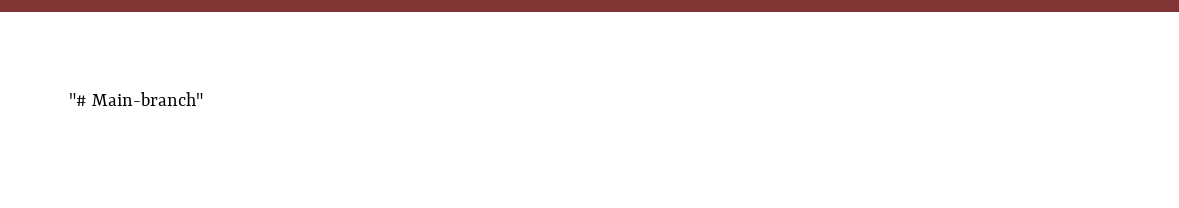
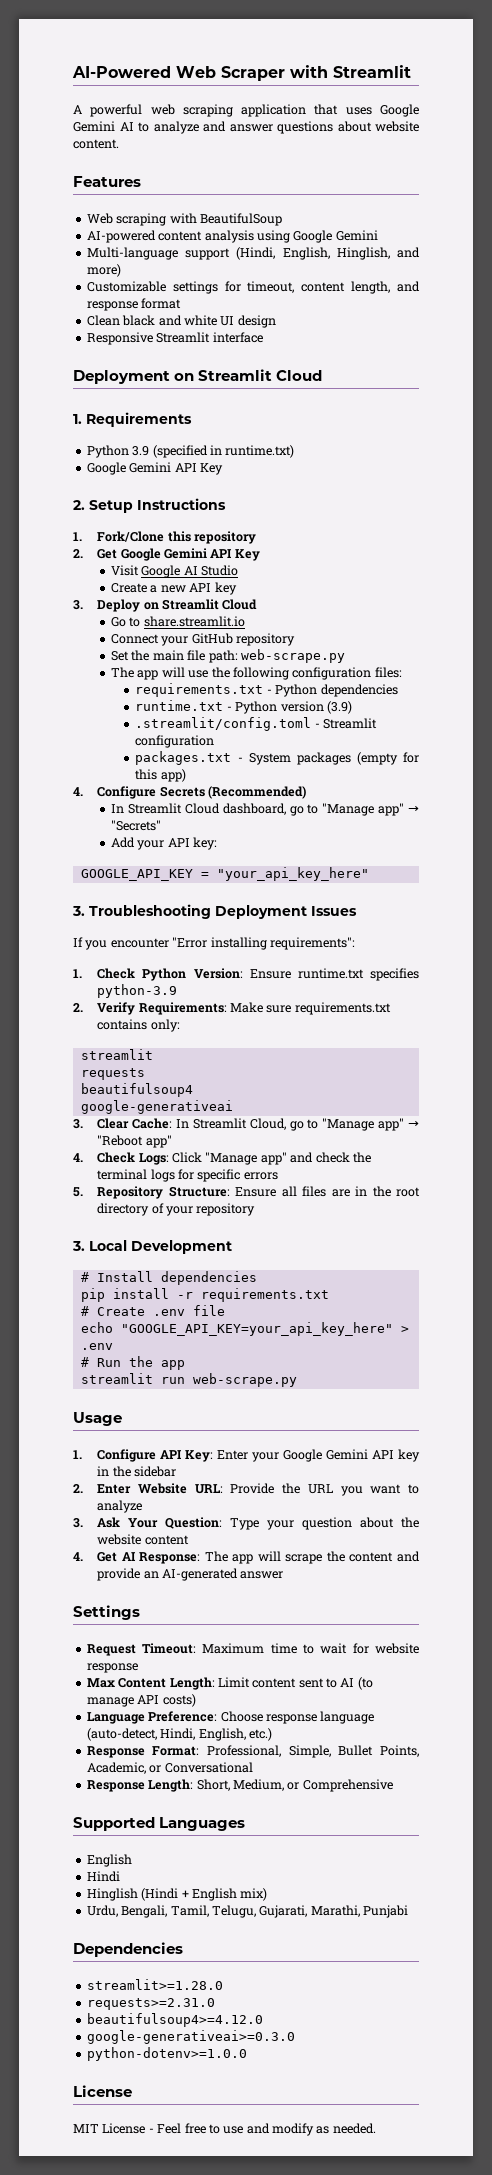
[69,92,204,106] "# Main-branch" -> [72,65,411,81] [73,104,419,117] [73,121,419,134] [73,139,119,149] [73,176,141,187] [86,213,282,226] [86,230,378,243] [86,247,420,260] [86,264,121,277] [86,281,420,294] [86,298,182,311] [86,315,276,328] [86,332,263,345] [73,369,323,384] [73,412,192,427] [86,445,295,458] [86,462,223,475] [73,498,226,513] [73,531,257,544] [73,548,260,561] [111,565,239,578] [111,582,237,595] [73,599,258,612] [111,616,245,627] [111,633,296,646] [111,649,345,663] [111,667,402,680] [135,683,398,697] [135,700,352,714] [135,717,378,731] [135,735,215,748] [135,751,419,765] [135,769,186,782] [73,786,307,799] [111,803,419,816] [111,820,162,831] [111,837,218,850] [80,867,369,881] [72,904,357,919] [73,937,355,950] [73,968,419,981] [97,984,178,998] [73,1002,391,1015] [97,1019,180,1032] [80,1049,153,1060] [80,1068,145,1080] [80,1083,193,1097] [80,1100,233,1114] [73,1118,419,1131] [97,1135,172,1148] [73,1152,371,1165] [97,1169,278,1182] [73,1186,420,1199] [97,1203,256,1216] [72,1240,232,1254] [80,1271,257,1285] [80,1288,329,1302] [80,1305,225,1316] [80,1322,409,1336] [80,1343,113,1350] [80,1356,185,1370] [80,1373,297,1387] [73,1412,122,1426] [73,1449,420,1462] [97,1466,177,1477] [73,1483,419,1496] [97,1500,143,1513] [73,1517,419,1530] [97,1534,189,1545] [73,1551,420,1564] [97,1568,284,1581] [73,1605,140,1620] [86,1643,419,1656] [86,1663,138,1673] [86,1677,373,1690] [86,1694,196,1707] [86,1711,375,1724] [86,1728,272,1741] [86,1745,419,1758] [86,1762,253,1774] [86,1779,393,1792] [73,1817,246,1831] [86,1854,132,1867] [86,1871,120,1882] [86,1888,268,1901] [86,1905,408,1918] [73,1942,183,1957] [86,1979,223,1990] [86,1998,215,2010] [86,2013,263,2027] [86,2030,295,2044] [86,2047,247,2061] [73,2085,132,2097] [73,2123,376,2136] AI-Powered Web Scraper with Streamlit // A powerful web scraping application that uses Google Gemini AI to analyze and answer questions about website content. // Features // Web scraping with BeautifulSoup // AI-powered content analysis using Google Gemini // Multi-language support (Hindi, English, Hinglish, and more) // Customizable settings for timeout, content length, and response format // Clean black and white UI design // Responsive Streamlit interface // Deployment on Streamlit Cloud // 1. Requirements // Python 3.9 (specified in runtime.txt) // Google Gemini API Key // 2. Setup Instructions // 1. Fork/Clone this repository // 2. Get Google Gemini API Key // Visit Google AI Studio // Create a new API key // 3. Deploy on Streamlit Cloud // Go to share.streamlit.io // Connect your GitHub repository // Set the main file path: web-scrape.py // The app will use the following configuration files: // requirements.txt - Python dependencies // runtime.txt - Python version (3.9) // .streamlit/config.toml - Streamlit configuration // packages.txt - System packages (empty for this app) // 4. Configure Secrets (Recommended) // In Streamlit Cloud dashboard, go to "Manage app" → "Secrets" // Add your API key: // GOOGLE_API_KEY = "your_api_key_here" // 3. Troubleshooting Deployment Issues // If you encounter "Error installing requirements": // 1. Check Python Version: Ensure runtime.txt specifies python-3.9 // 2. Verify Requirements: Make sure requirements.txt contains only: // streamlit // requests // beautifulsoup4 // google-generativeai // 3. Clear Cache: In Streamlit Cloud, go to "Manage app" → "Reboot app" // 4. Check Logs: Click "Manage app" and check the terminal logs for specific errors // 5. Repository Structure: Ensure all files are in the root directory of your repository // 3. Local Development // # Install dependencies // pip install -r requirements.txt // # Create .env file // echo "GOOGLE_API_KEY=your_api_key_here" > .env // # Run the app // streamlit run web-scrape.py // Usage // 1. Configure API Key: Enter your Google Gemini API key in the sidebar // 2. Enter Website URL: Provide the URL you want to analyze // 3. Ask Your Question: Type your question about the website content // 4. Get AI Response: The app will scrape the content and provide an AI-generated answer // Settings // Request Timeout: Maximum time to wait for website response // Max Content Length: Limit content sent to AI (to manage API costs) // Language Preference: Choose response language (auto-detect, Hindi, English, etc.) // Response Format: Professional, Simple, Bullet Points, Academic, or Conversational // Response Length: Short, Medium, or Comprehensive // Supported Languages // English // Hindi // Hinglish (Hindi + English mix) // Urdu, Bengali, Tamil, Telugu, Gujarati, Marathi, Punjabi // Dependencies // streamlit>=1.28.0 // requests>=2.31.0 // beautifulsoup4>=4.12.0 // google-generativeai>=0.3.0 // python-dotenv>=1.0.0 // License // MIT License - Feel free to use and modify as needed.

